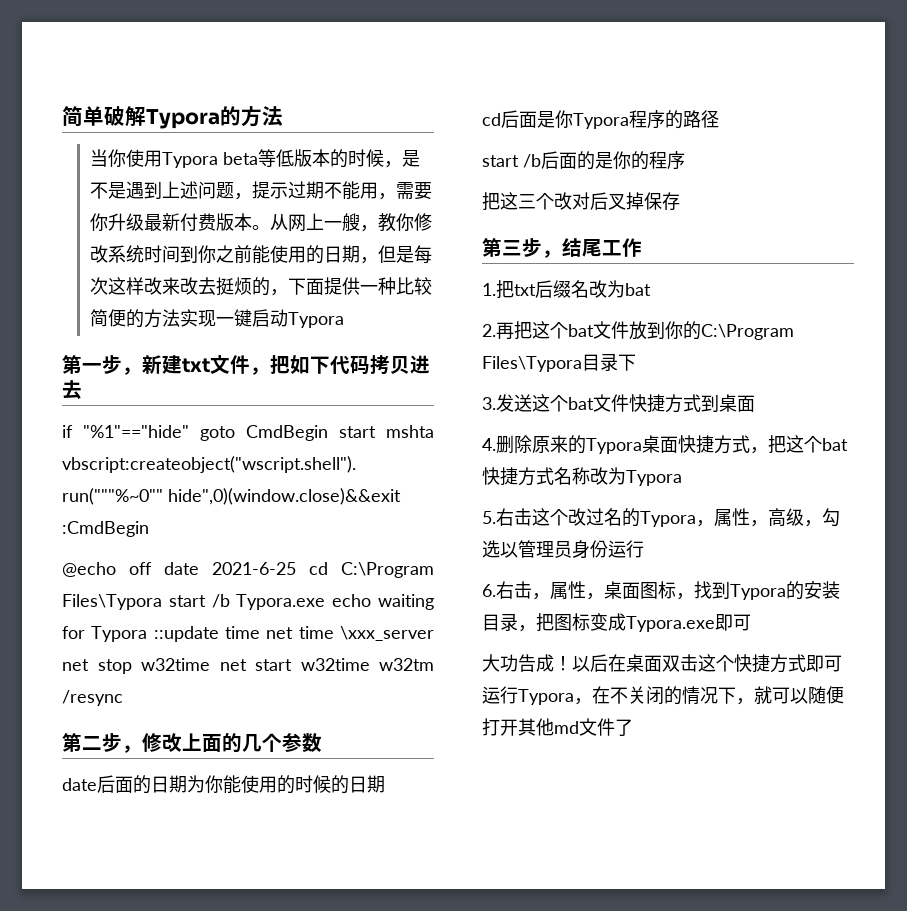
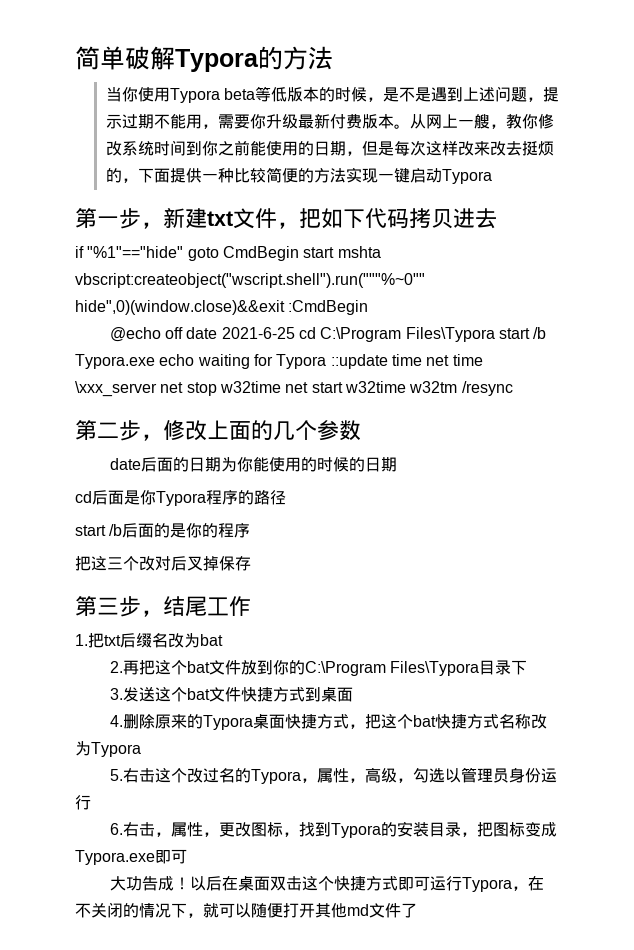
[604,581,640,599] 桌面 -> [218,822,251,837] 更改

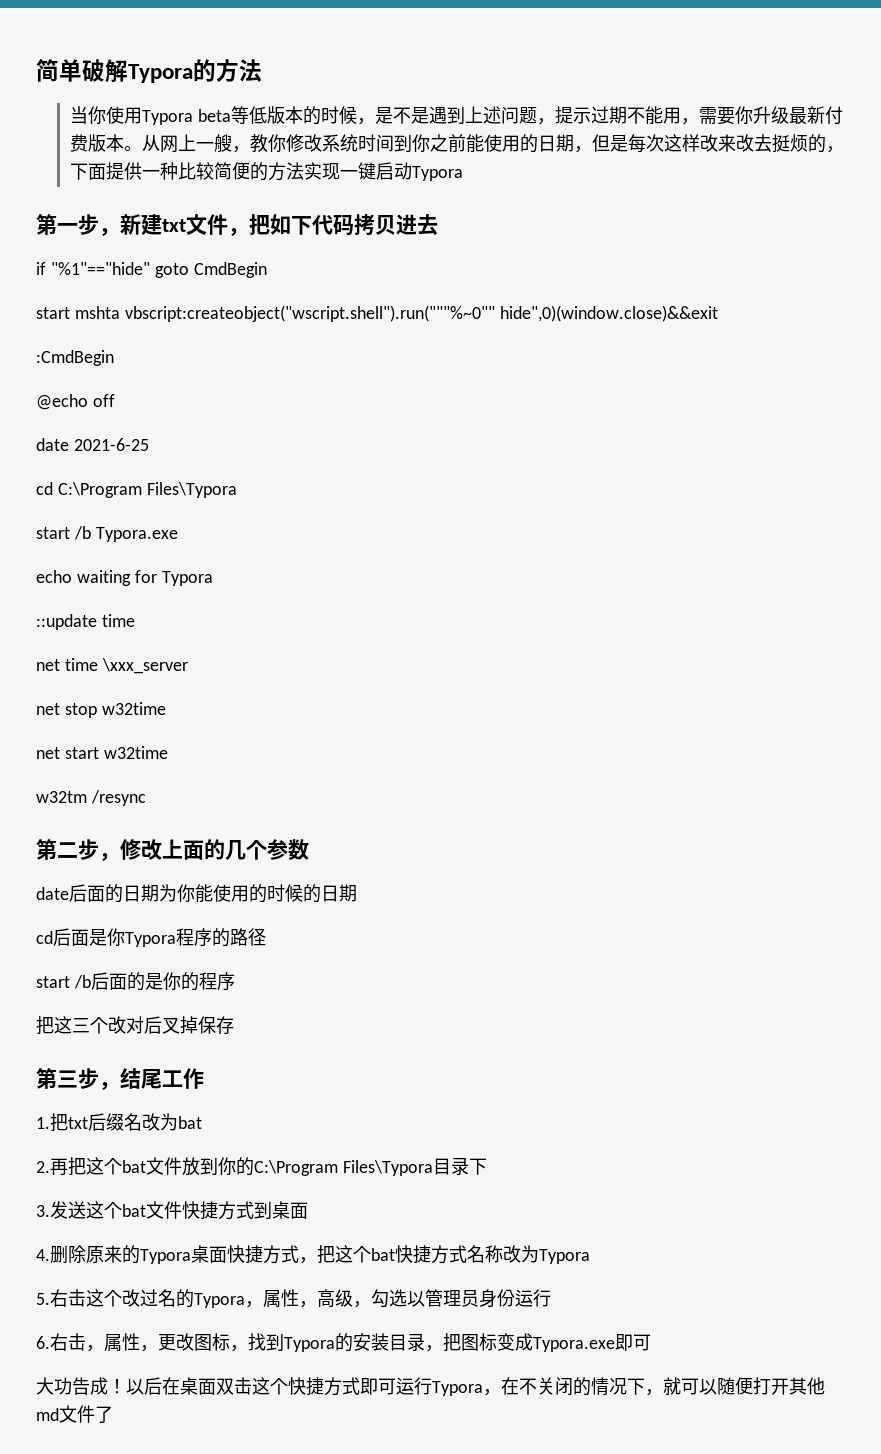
(299, 253) none -> (267, 270) //
(285, 307) none -> (718, 313) //
(184, 333) none -> (115, 400) //
(295, 333) none -> (149, 444) //
(495, 334) none -> (237, 490) //
(155, 361) none -> (178, 534) //
(327, 361) none -> (213, 578) //
(422, 360) none -> (135, 620) //
(157, 389) none -> (188, 666) //
(281, 387) none -> (166, 708) //
(406, 387) none -> (168, 752) //

